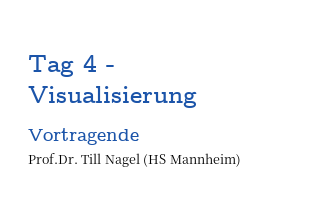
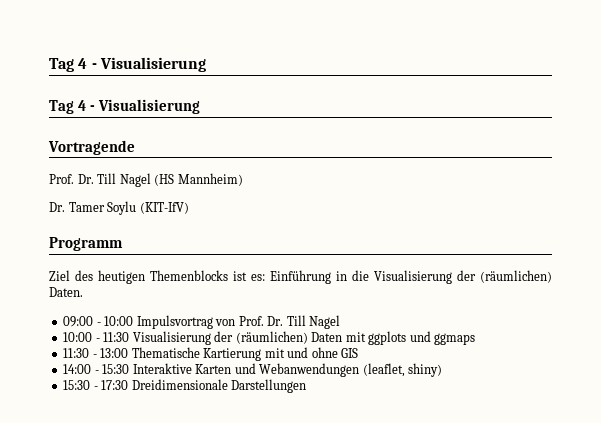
[28,54,115,77] [28,86,197,108] Tag 4 - Visualisierung -> [49,57,206,72] [49,99,201,114] Tag 4 - Visualisierung // Tag 4 - Visualisierung
[28,153,78,164] Prof.Dr. -> [49,174,94,184] Prof. Dr.
(241, 160) none -> [49,201,189,215] [49,237,123,251] [49,270,552,284] [49,287,83,297] [63,315,341,329] [63,331,476,345] [63,347,359,361] [63,363,443,377] [63,379,307,393] // Dr. Tamer Soylu (KIT-IfV) // Programm // Ziel des heutigen Themenblocks ist es: Einführung in die Visualisierung der (räumlichen) Daten. // 09:00 - 10:00 Impulsvortrag von Prof. Dr. Till Nagel // 10:00 - 11:30 Visualisierung der (räumlichen) Daten mit ggplots und ggmaps // 11:30 - 13:00 Thematische Kartierung mit und ohne GIS // 14:00 - 15:30 Interaktive Karten und Webanwendungen (leaflet, shiny) // 15:30 - 17:30 Dreidimensionale Darstellungen

